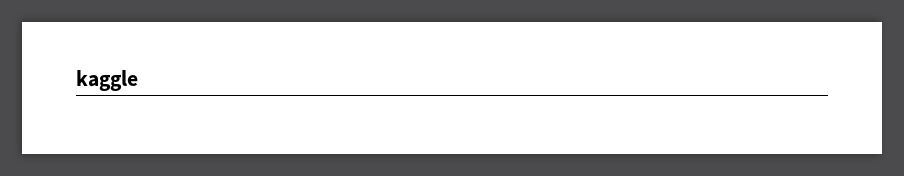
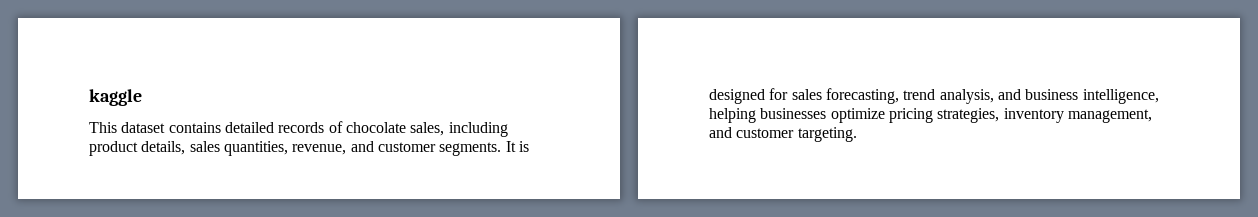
(138, 80) none -> [89,121,508,137] [89,141,529,156] [709,88,1159,104] [709,108,1152,123] [709,127,857,142] // This dataset contains detailed records of chocolate sales, including product details, sales quantities, revenue, and customer segments. It is designed for sales forecasting, trend analysis, and business intelligence, helping businesses optimize pricing strategies, inventory management, and customer targeting.

